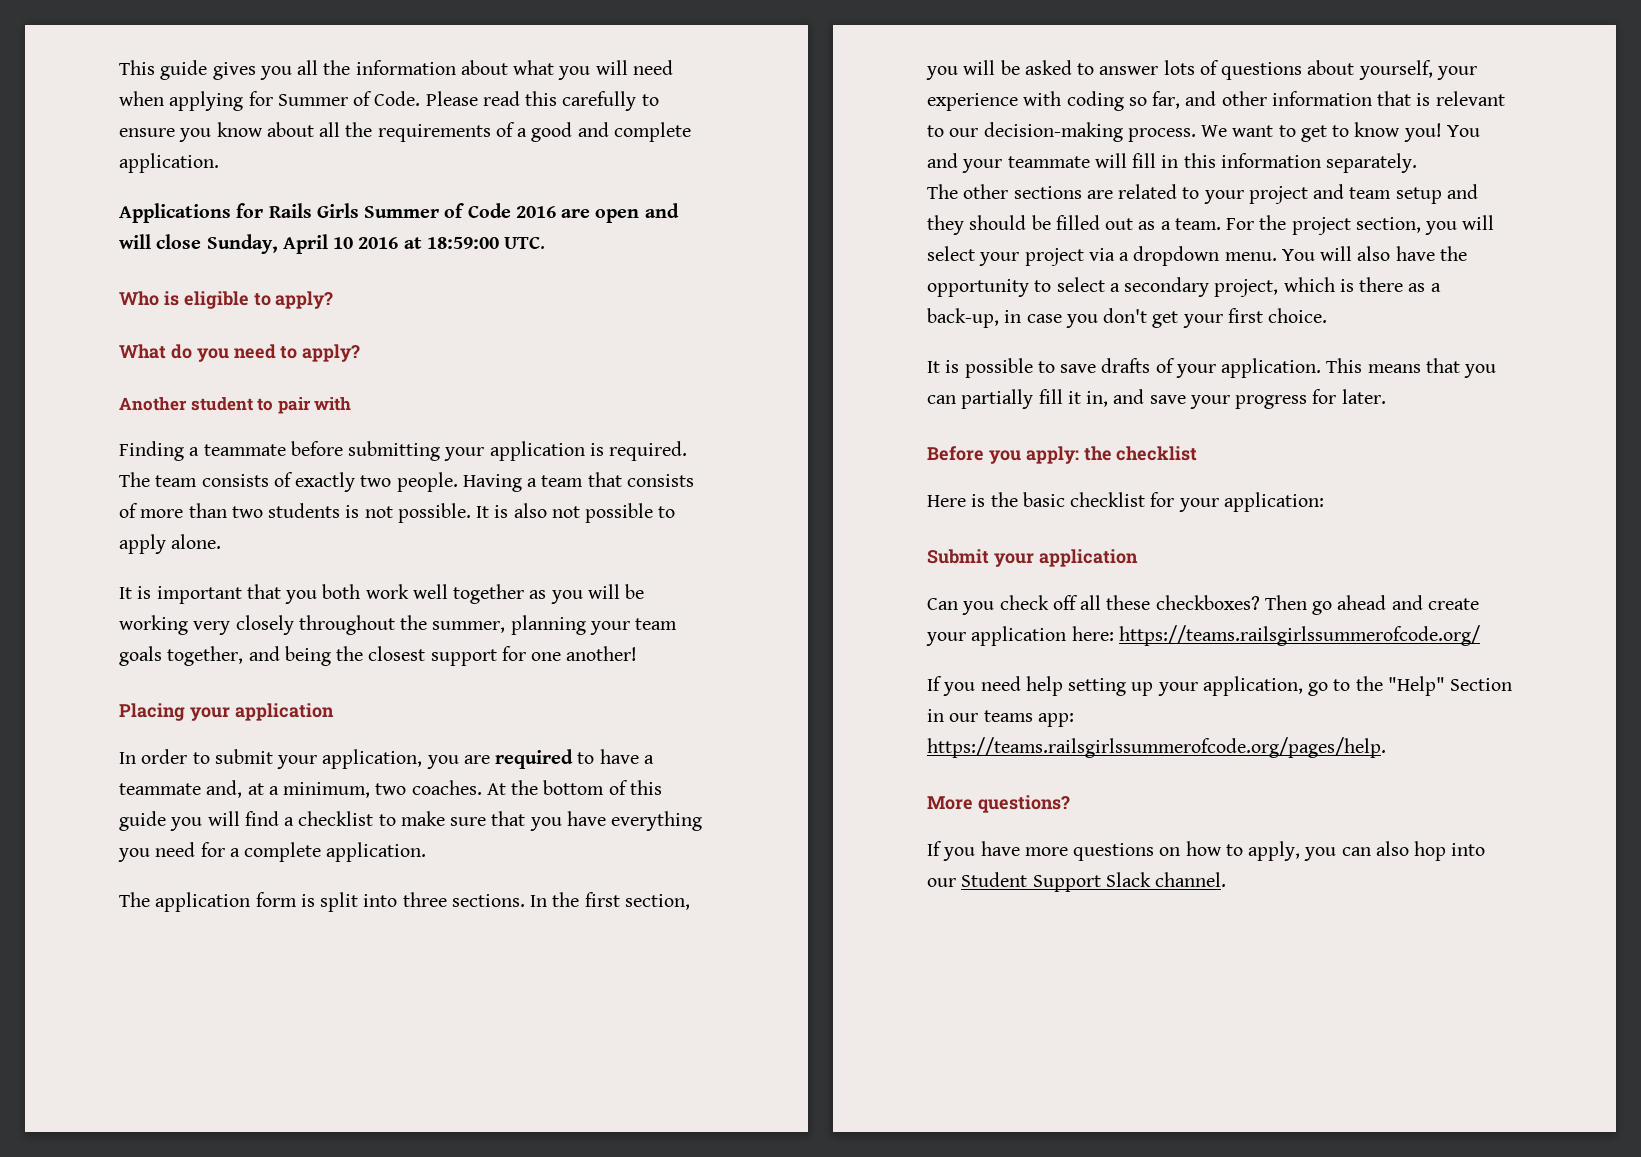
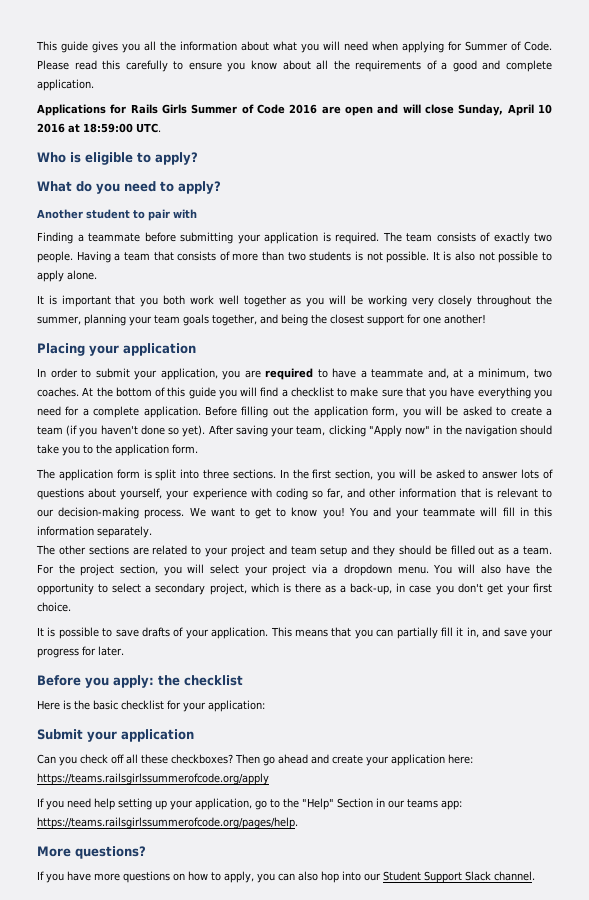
(427, 852) none -> [205,406,553,418] [37,425,553,437] [37,444,198,456] Before filling out the application form, you will be asked to create a team (if you haven't done so yet). After saving your team, clicking "Apply now" in the navigation should take you to the application form.
[1118,625,1480,646] https://teams.railsgirlssummerofcode.org/ -> [37,773,269,785] https://teams.railsgirlssummerofcode.org/apply

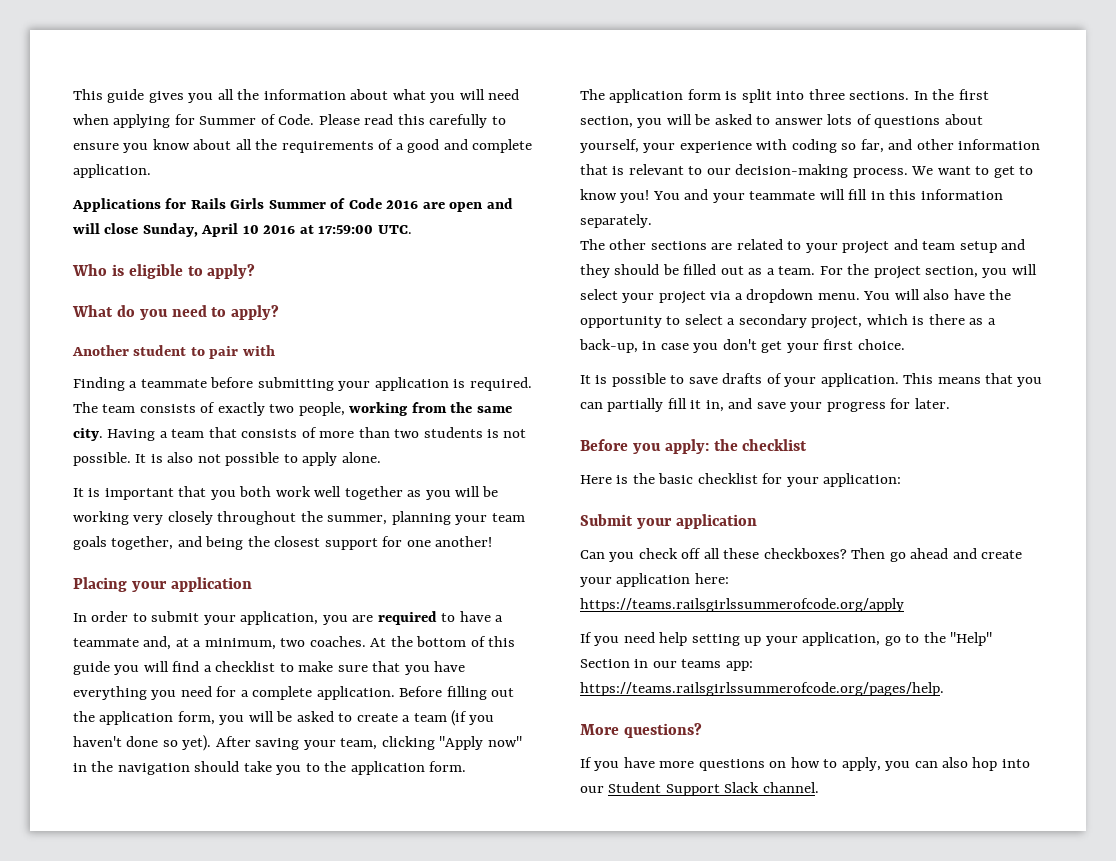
[83,123,133,133] 18:59:00 -> [318,225,374,234] 17:59:00
[37,251,73,263] people. -> [298,402,512,416] [73,428,103,441] people, working from the same city.

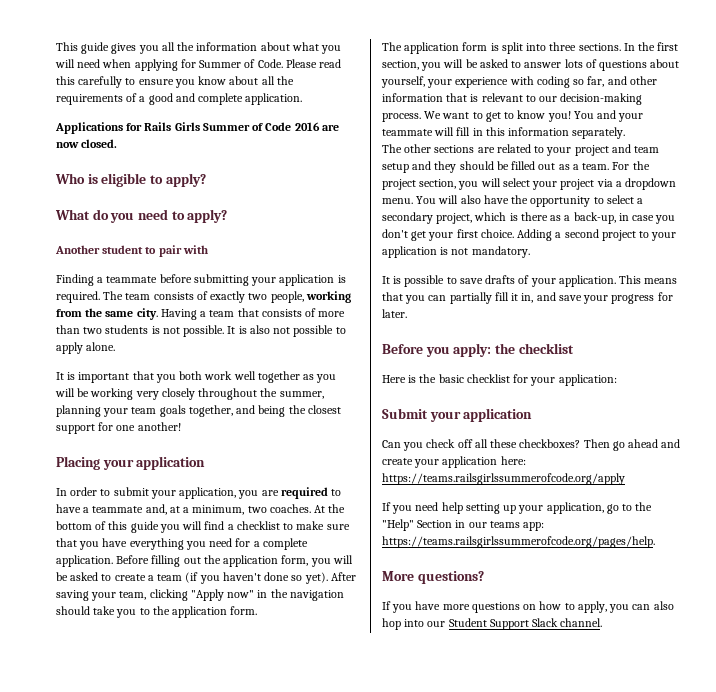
[449,198,513,212] [73,223,412,237] open and will close Sunday, April 10 2016 at 17:59:00 UTC. -> [56,139,118,148] now closed.
(905, 344) none -> [517,229,677,241] [382,246,530,258] Adding a second project to your application is not mandatory.

